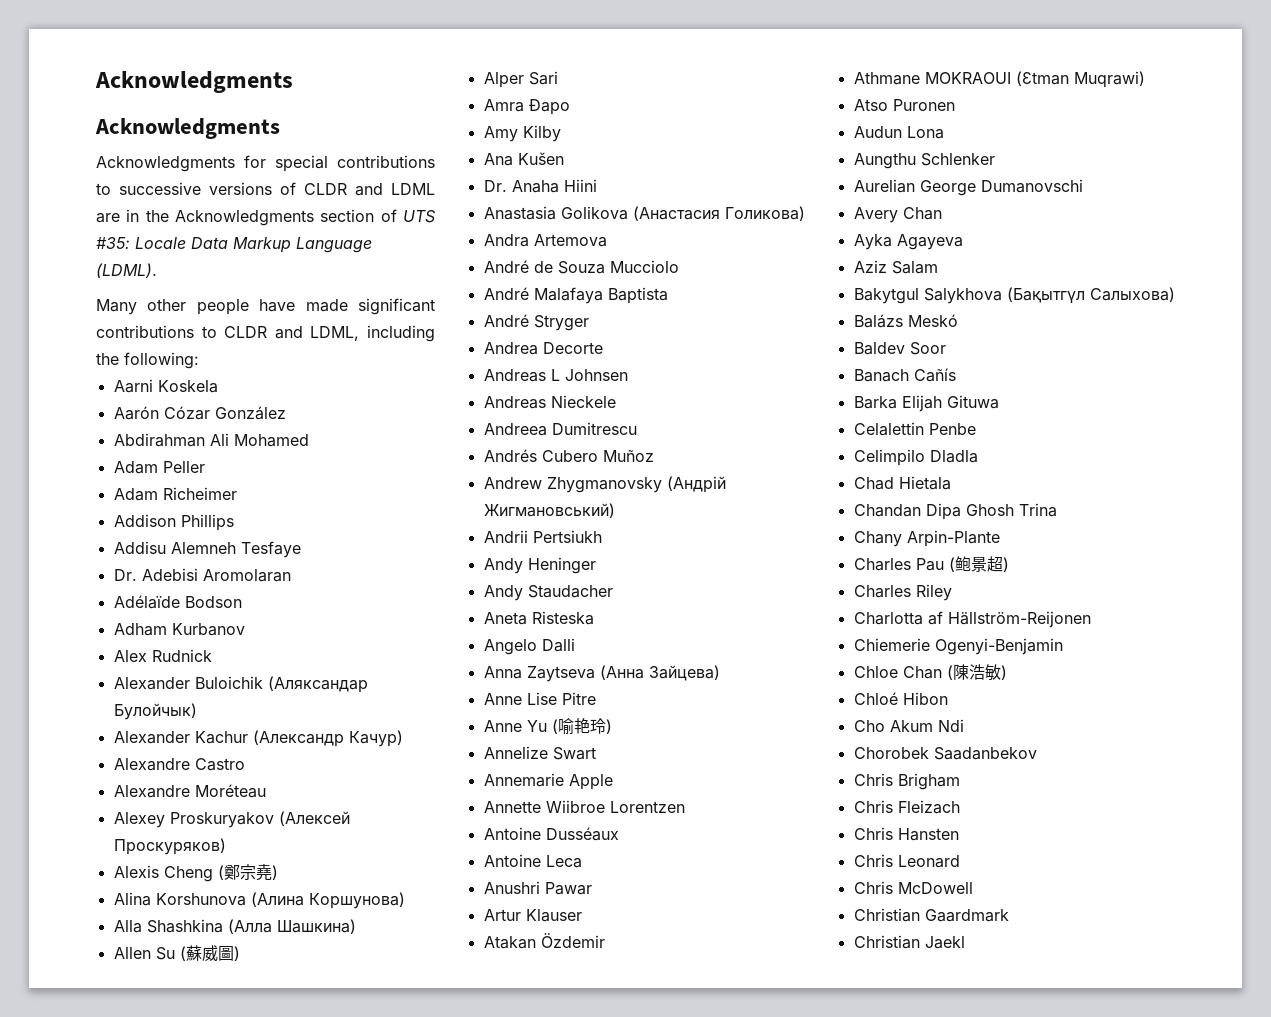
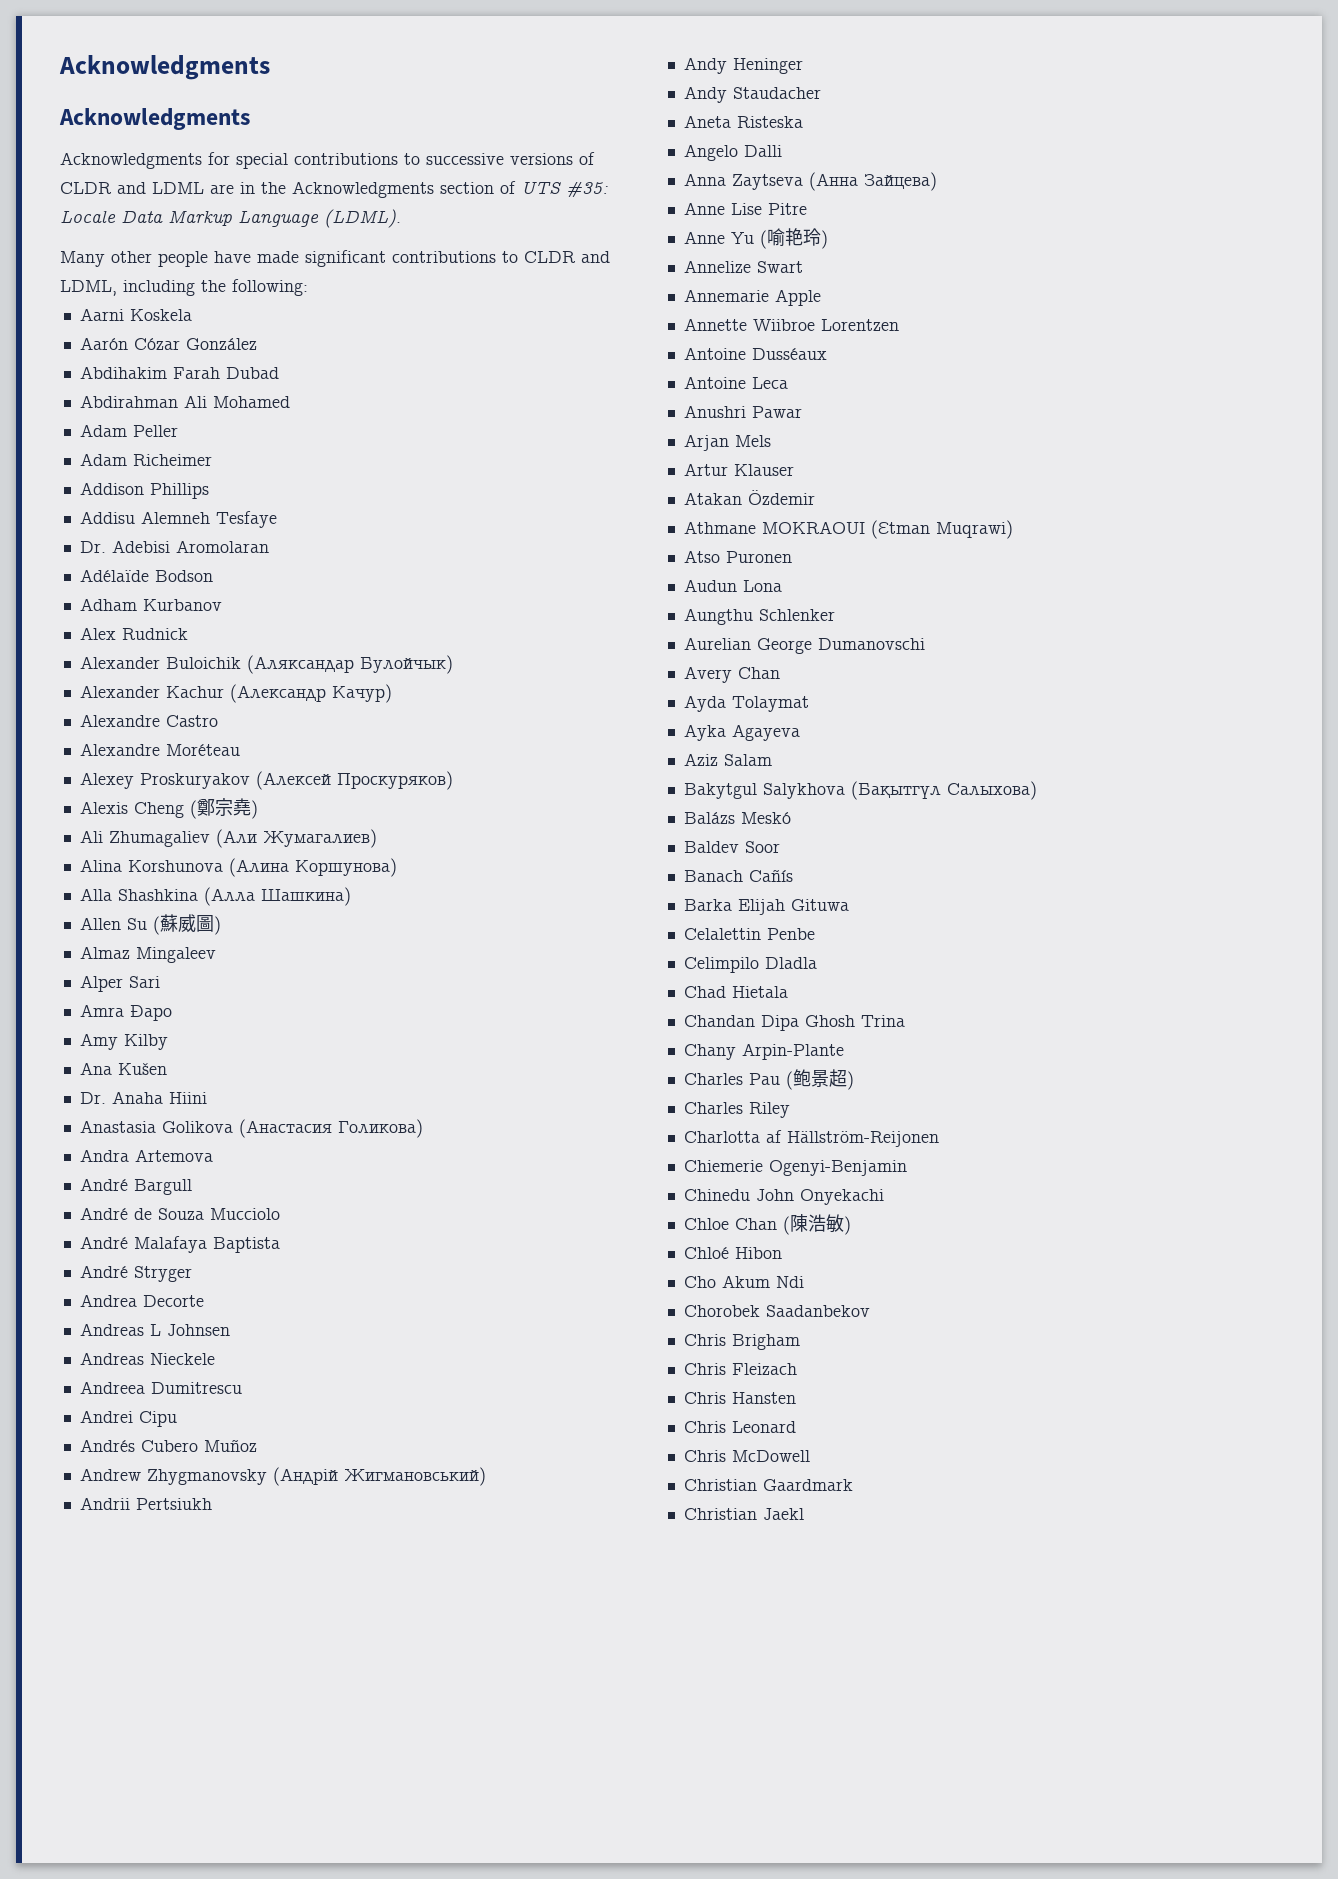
(286, 413) none -> [79,366,279,379] // Abdihakim Farah Dubad
(278, 872) none -> [79,829,377,848] // Ali Zhumagaliev (Али Жумагалиев)
(240, 953) none -> [79,946,216,963] // Almaz Mingaleev
(607, 240) none -> [79,1178,192,1195] // André Bargull
(637, 428) none -> [79,1410,177,1427] // Andrei Cipu
(592, 888) none -> [683,434,771,451] // Arjan Mels
(942, 213) none -> [683,695,809,712] // Ayda Tolaymat
(1063, 646) none -> [683,1189,884,1205] // Chinedu John Onyekachi

